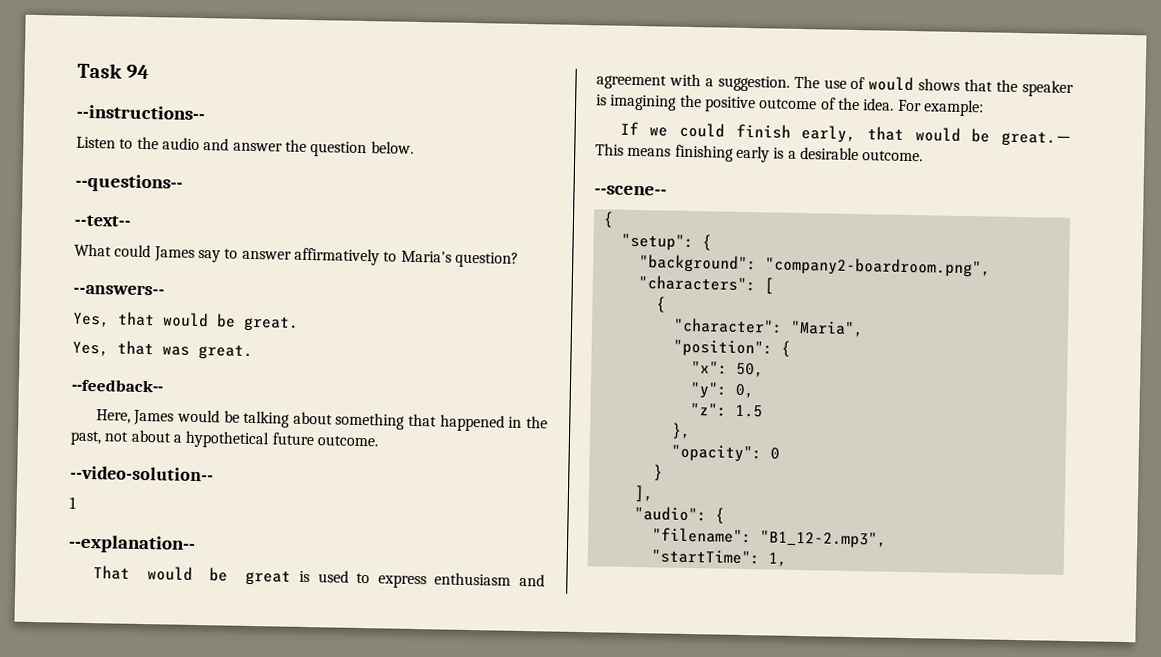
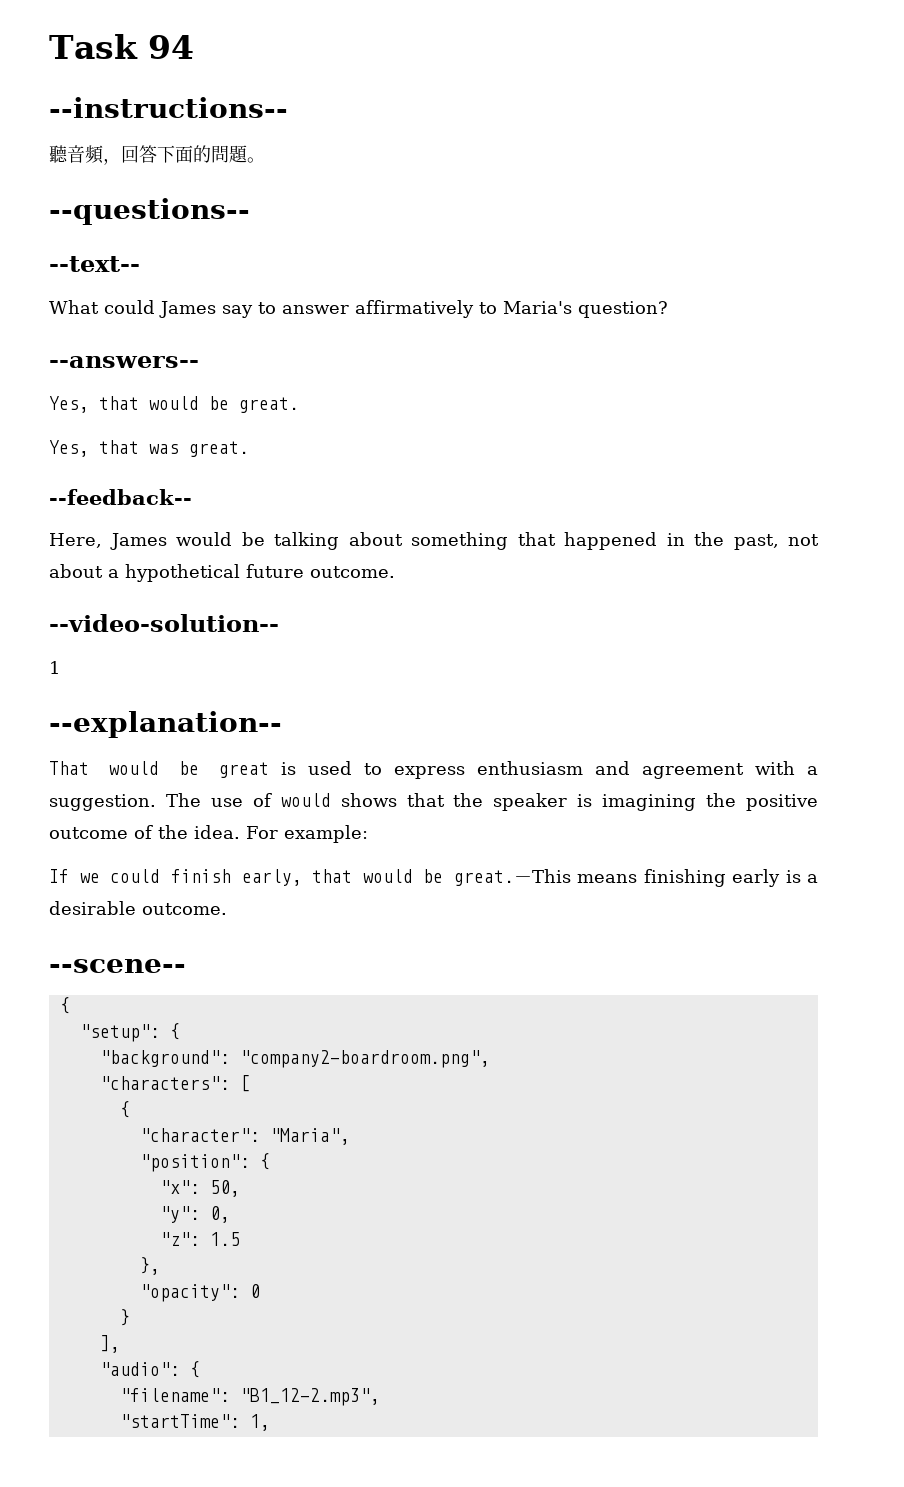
[76,136,414,158] Listen to the audio and answer the question below. -> [49,145,265,165] 聽音頻，回答下面的問題。

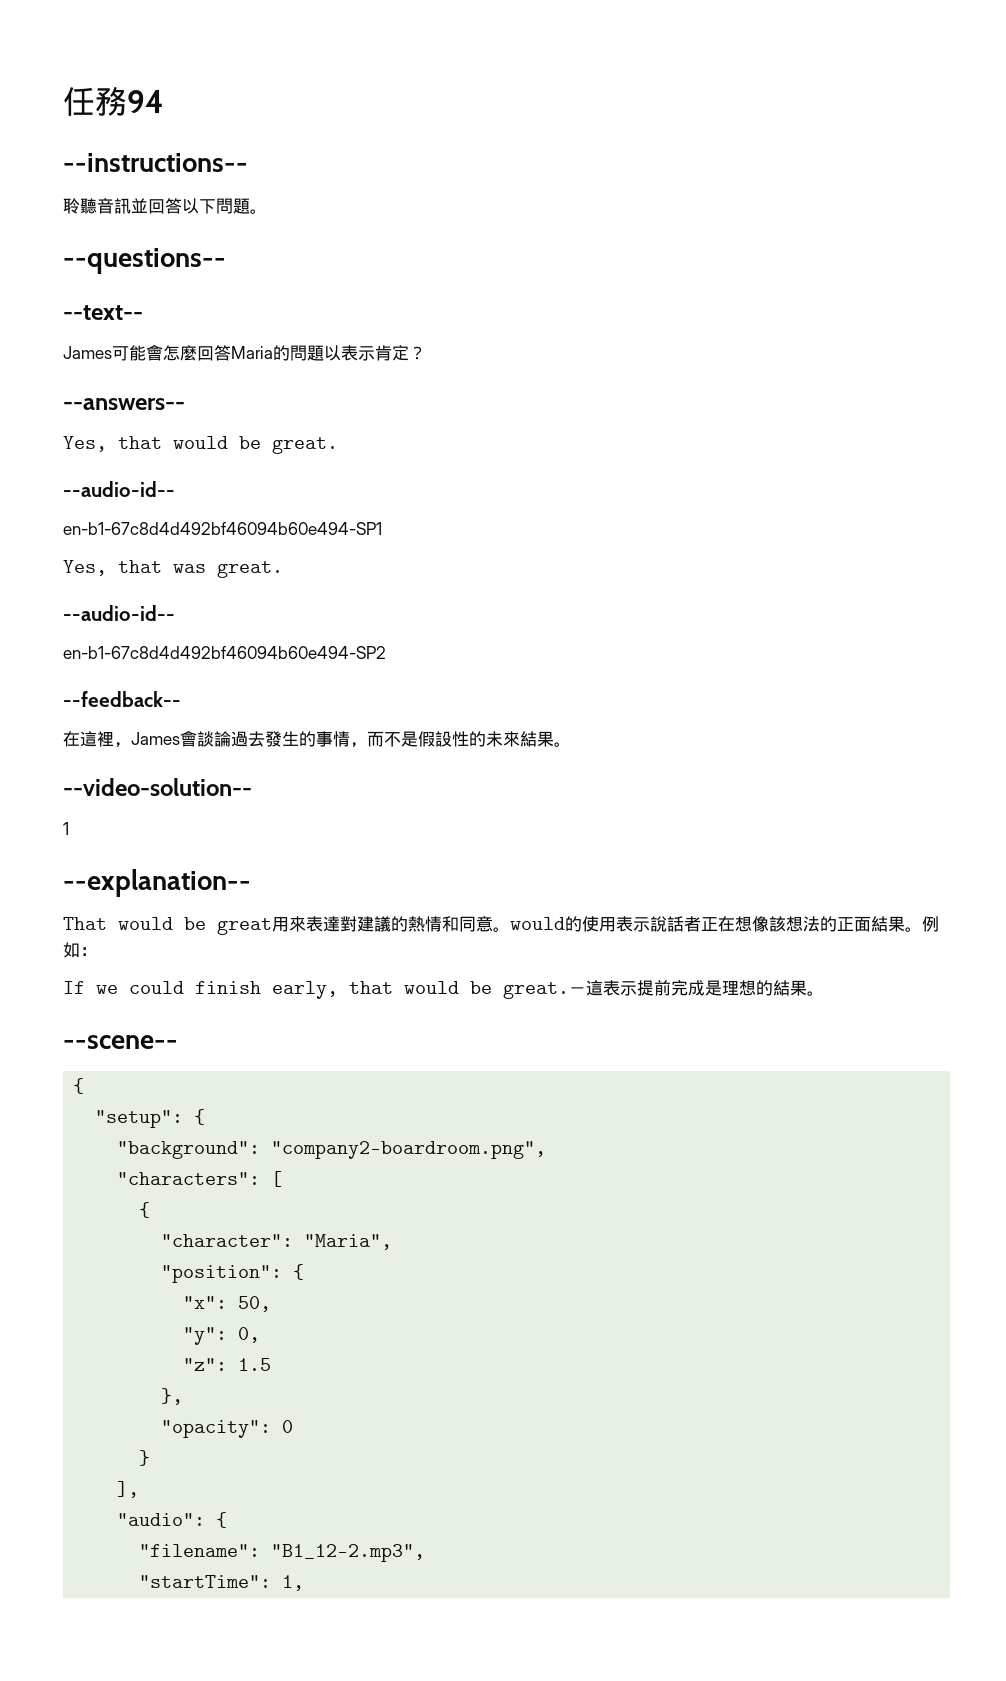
[49,34,138,59] Task -> [63,87,127,116] 任務
[49,145,211,165] 聽音頻，回答下面的 -> [63,198,216,214] 聆聽音訊並回答以下
[49,300,668,318] What could James say to answer affirmatively to Maria's question? -> [63,344,426,361] James可能會怎麼回答Maria的問題以表示肯定？
(299, 405) none -> [63,481,175,497] [63,522,382,535] // --audio-id-- // en-b1-67c8d4d492bf46094b60e494-SP1
(249, 449) none -> [63,605,175,621] [63,646,386,659] // --audio-id-- // en-b1-67c8d4d492bf46094b60e494-SP2
[49,532,819,550] [49,564,395,582] Here, James would be talking about something that happened in the past, not about a hypothetical future outcome. -> [63,730,571,748] 在這裡，James會談論過去發生的事情，而不是假設性的未來結果。
[281,761,818,779] [49,793,818,811] [49,825,368,843] is used to express enthusiasm and agreement with a suggestion. The use of would shows that the speaker is imagining the positive outcome of the idea. For example: -> [272,916,939,932] [63,942,97,958] 用來表達對建議的熱情和同意。would的使用表示說話者正在想像該想法的正面結果。例如：
[532,869,818,887] [49,901,227,915] This means finishing early is a desirable outcome. -> [586,979,824,996] 這表示提前完成是理想的結果。

